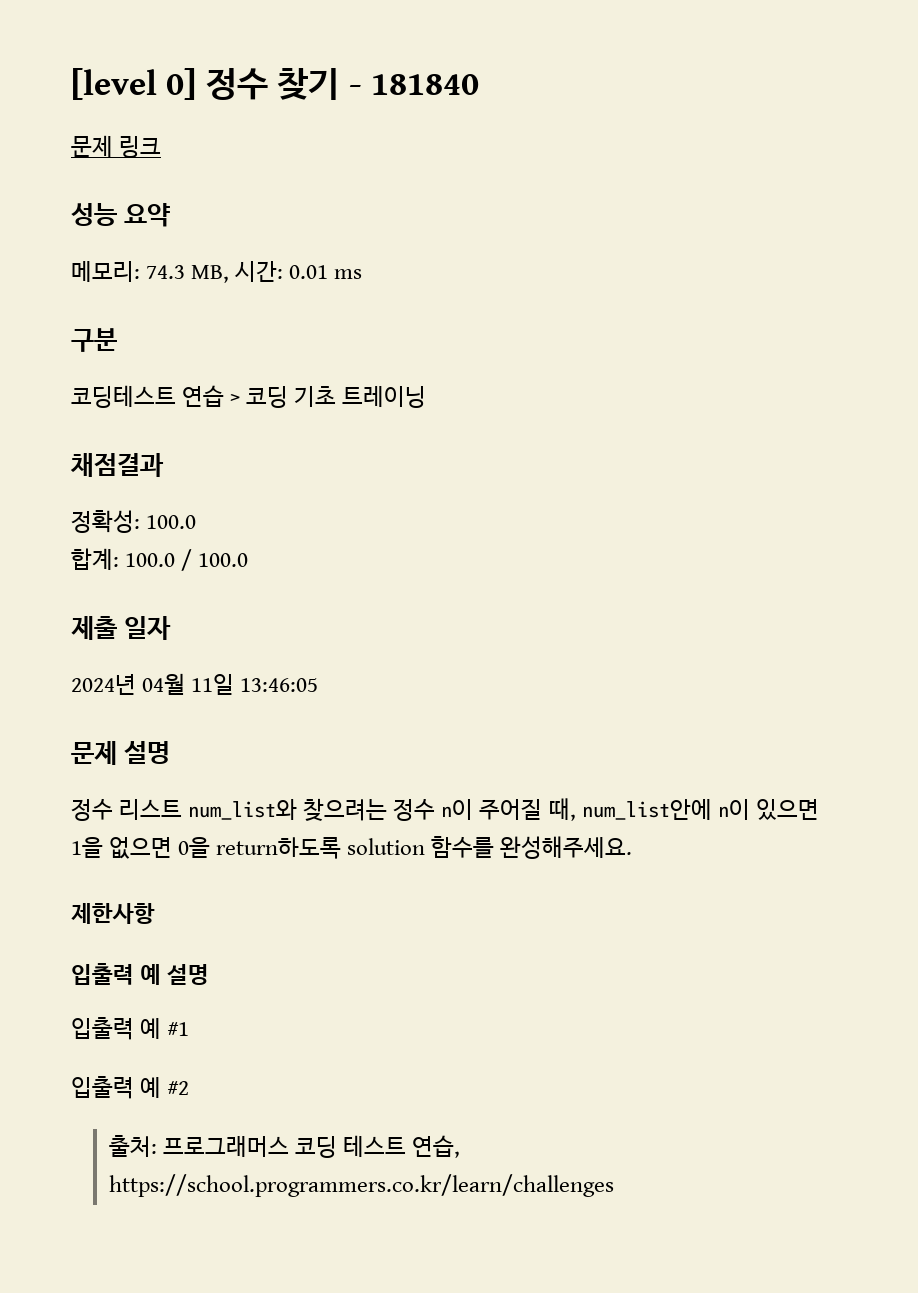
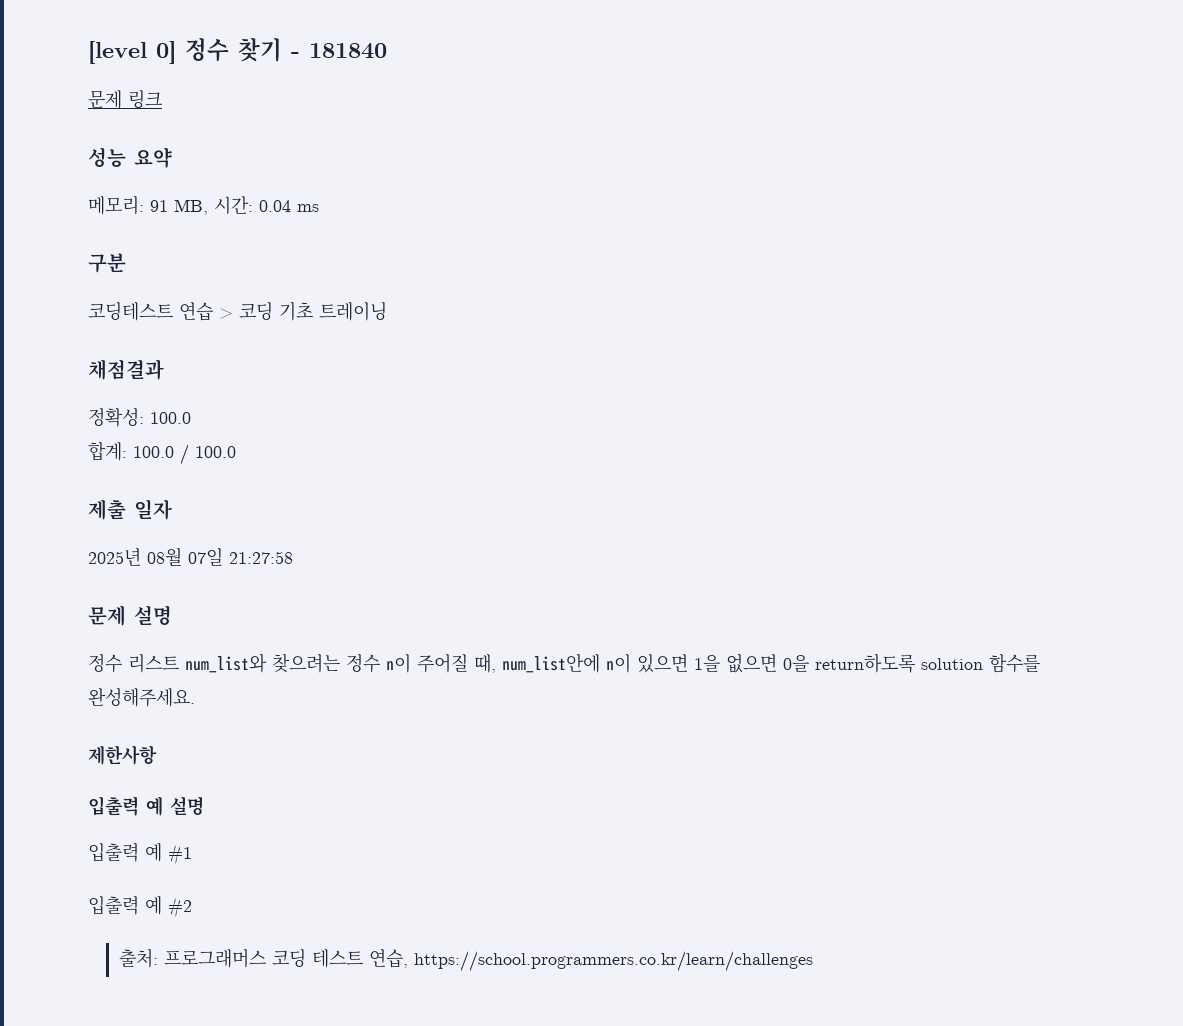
[146,265,186,279] 74.3 -> [150,200,168,212] 91
[289,265,329,279] 0.01 -> [259,200,291,212] 0.04
[71,673,319,695] 2024년 04월 11일 13:46:05 -> [88,547,293,566] 2025년 08월 07일 21:27:58

